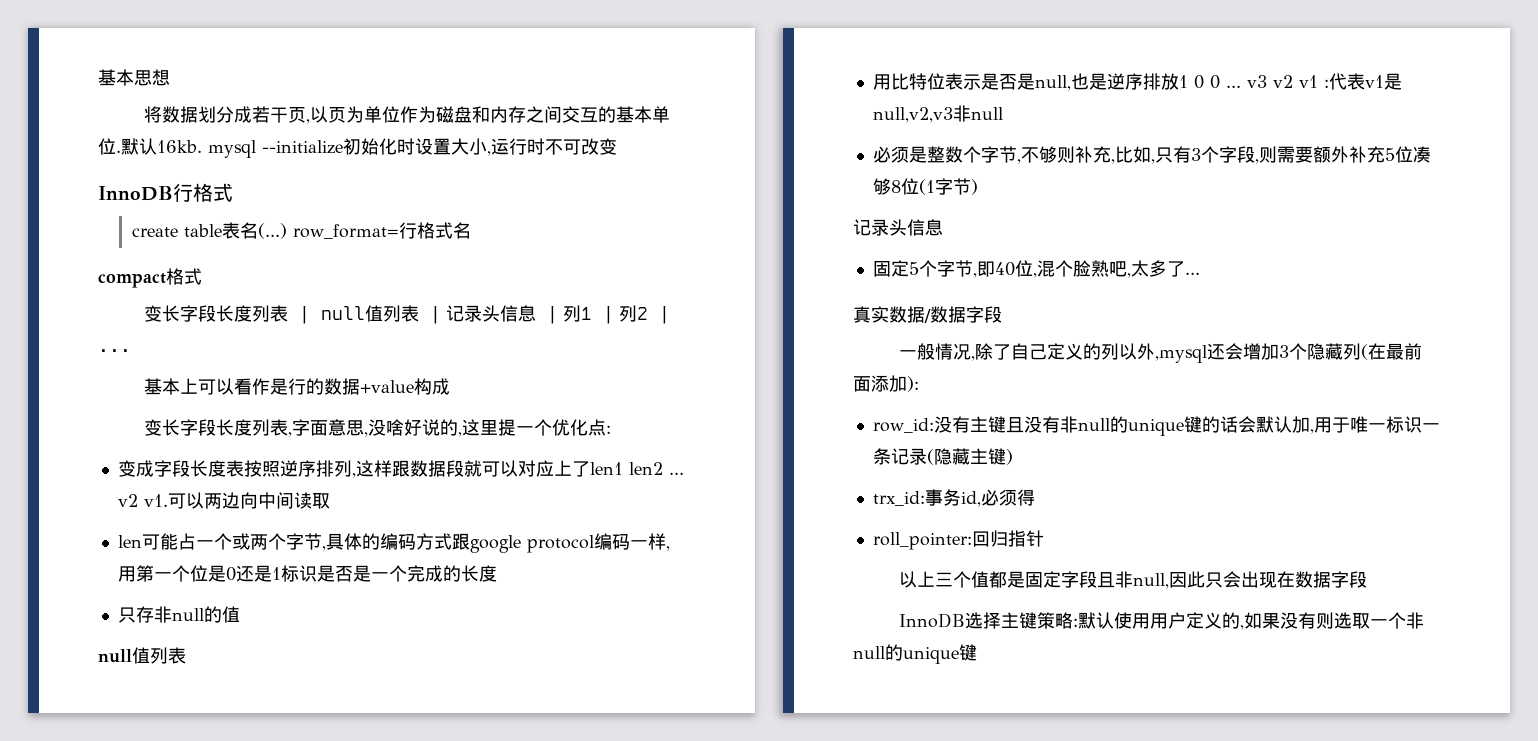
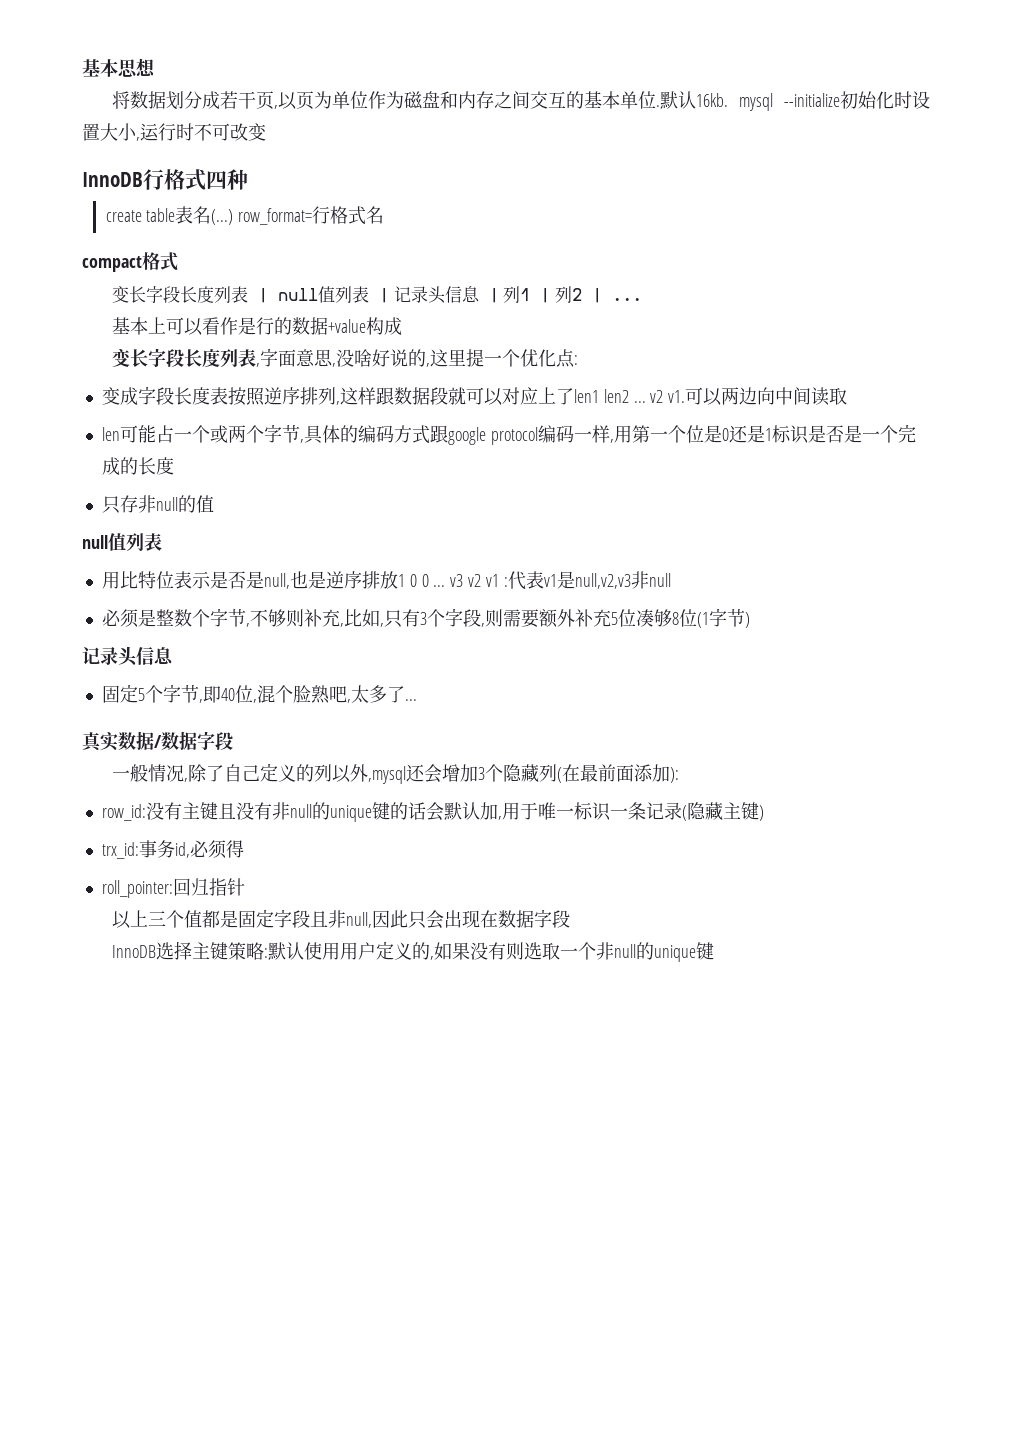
(233, 192) none -> [206,169,248,190] 四种

